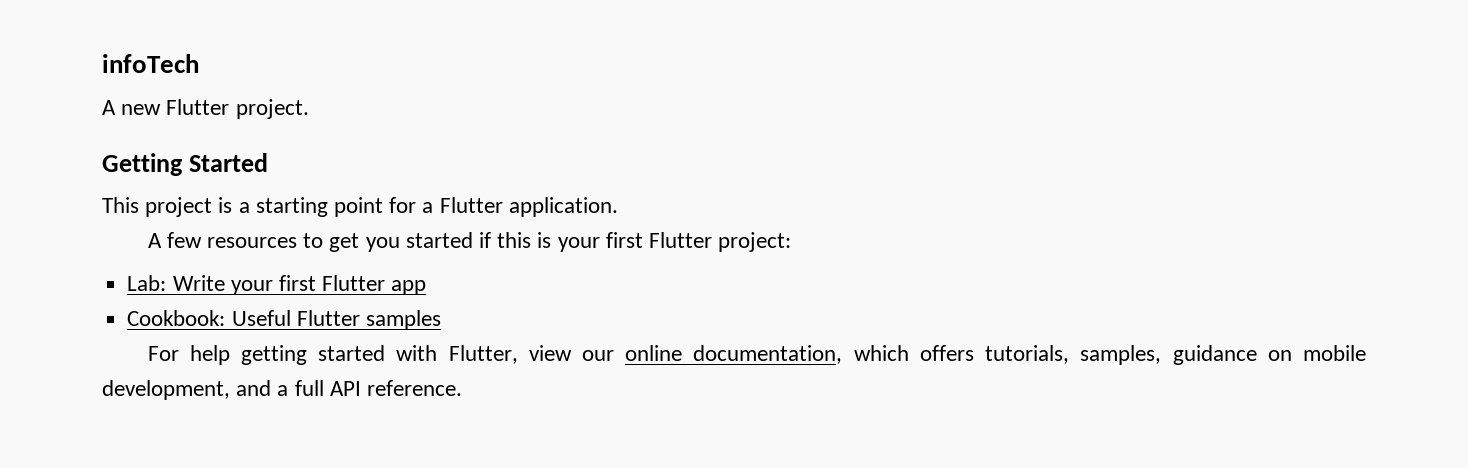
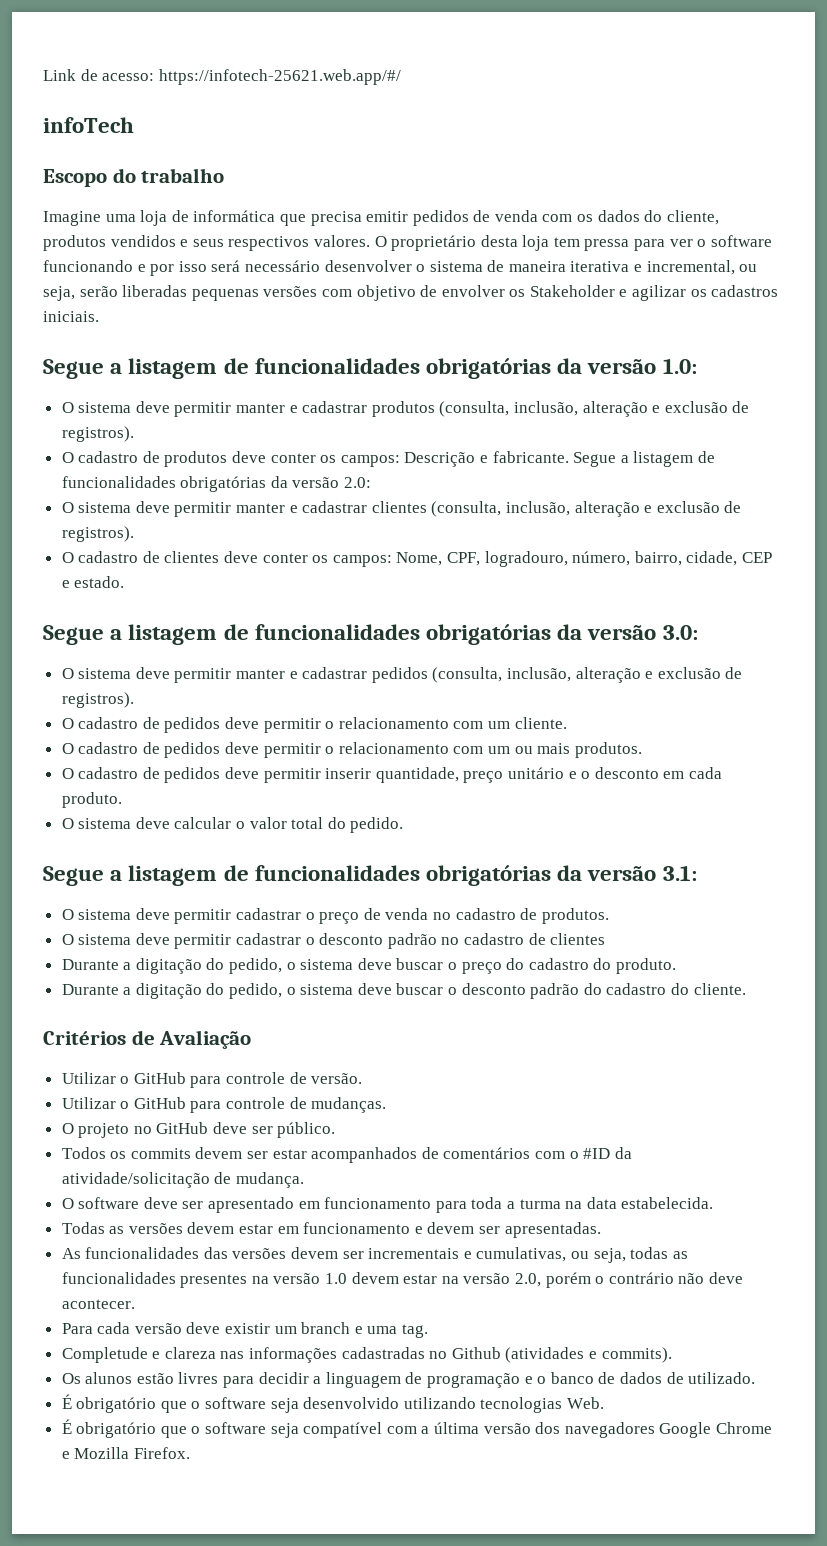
[102,54,199,73] [102,99,309,119] [102,153,268,176] [102,197,618,217] [147,232,792,252] [127,275,427,295] [127,310,441,330] [147,345,1366,365] [102,380,463,400] infoTech // A new Flutter project. // Getting Started // This project is a starting point for a Flutter application. // A few resources to get you started if this is your first Flutter project: // Lab: Write your first Flutter app // Cookbook: Useful Flutter samples // For help getting started with Flutter, view our online documentation, which offers tutorials, samples, guidance on mobile development, and a full API reference. -> [43,69,401,85] [43,117,134,133] [43,168,225,187] [43,210,719,226] [43,235,772,251] [43,260,758,276] [43,285,779,301] [43,311,99,322] [43,358,697,379] [61,401,750,417] [61,426,134,442] [61,451,715,467] [61,476,372,492] [61,501,742,517] [61,526,134,542] [61,551,772,567] [61,576,125,588] [43,624,698,645] [61,667,743,683] [61,692,134,708] [61,717,567,733] [61,742,642,758] [61,767,722,783] [61,792,122,808] [61,817,404,833] [43,865,697,886] [61,908,609,924] [61,933,606,949] [61,958,676,974] [61,983,746,999] [43,1030,252,1049] [61,1072,363,1088] [61,1097,387,1113] [61,1122,336,1138] [61,1147,632,1163] [61,1172,304,1188] [61,1197,714,1213] [61,1222,601,1238] [61,1247,688,1263] [61,1272,743,1288] [61,1299,135,1309] [61,1322,429,1338] [61,1347,672,1363] [61,1372,756,1388] [61,1394,605,1413] [61,1419,772,1438] [61,1447,190,1459] Link de acesso: https://infotech-25621.web.app/#/ // infoTech // Escopo do trabalho // Imagine uma loja de informática que precisa emitir pedidos de venda com os dados do cliente, produtos vendidos e seus respectivos valores. O proprietário desta loja tem pressa para ver o software funcionando e por isso será necessário desenvolver o sistema de maneira iterativa e incremental, ou seja, serão liberadas pequenas versões com objetivo de envolver os Stakeholder e agilizar os cadastros iniciais. // Segue a listagem de funcionalidades obrigatórias da versão 1.0: // O sistema deve permitir manter e cadastrar produtos (consulta, inclusão, alteração e exclusão de registros). // O cadastro de produtos deve conter os campos: Descrição e fabricante. Segue a listagem de funcionalidades obrigatórias da versão 2.0: // O sistema deve permitir manter e cadastrar clientes (consulta, inclusão, alteração e exclusão de registros). // O cadastro de clientes deve conter os campos: Nome, CPF, logradouro, número, bairro, cidade, CEP e estado. // Segue a listagem de funcionalidades obrigatórias da versão 3.0: // O sistema deve permitir manter e cadastrar pedidos (consulta, inclusão, alteração e exclusão de registros). // O cadastro de pedidos deve permitir o relacionamento com um cliente. // O cadastro de pedidos deve permitir o relacionamento com um ou mais produtos. // O cadastro de pedidos deve permitir inserir quantidade, preço unitário e o desconto em cada produto. // O sistema deve calcular o valor total do pedido. // Segue a listagem de funcionalidades obrigatórias da versão 3.1: // O sistema deve permitir cadastrar o preço de venda no cadastro de produtos. // O sistema deve permitir cadastrar o desconto padrão no cadastro de clientes // Durante a digitação do pedido, o sistema deve buscar o preço do cadastro do produto. // Durante a digitação do pedido, o sistema deve buscar o desconto padrão do cadastro do cliente. // Critérios de Avaliação // Utilizar o GitHub para controle de versão. // Utilizar o GitHub para controle de mudanças. // O projeto no GitHub deve ser público. // Todos os commits devem ser estar acompanhados de comentários com o #ID da atividade/solicitação de mudança. // O software deve ser apresentado em funcionamento para toda a turma na data estabelecida. // Todas as versões devem estar em funcionamento e devem ser apresentadas. // As funcionalidades das versões devem ser incrementais e cumulativas, ou seja, todas as funcionalidades presentes na versão 1.0 devem estar na versão 2.0, porém o contrário não deve acontecer. // Para cada versão deve existir um branch e uma tag. // Completude e clareza nas informações cadastradas no Github (atividades e commits). // Os alunos estão livres para decidir a linguagem de programação e o banco de dados de utilizado. // É obrigatório que o software seja desenvolvido utilizando tecnologias Web. // É obrigatório que o software seja compatível com a última versão dos navegadores Google Chrome e Mozilla Firefox.

